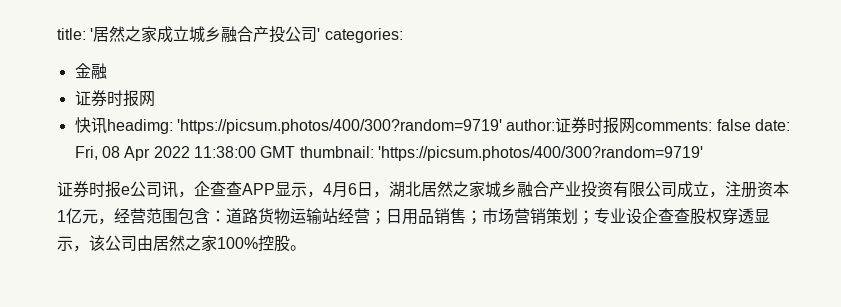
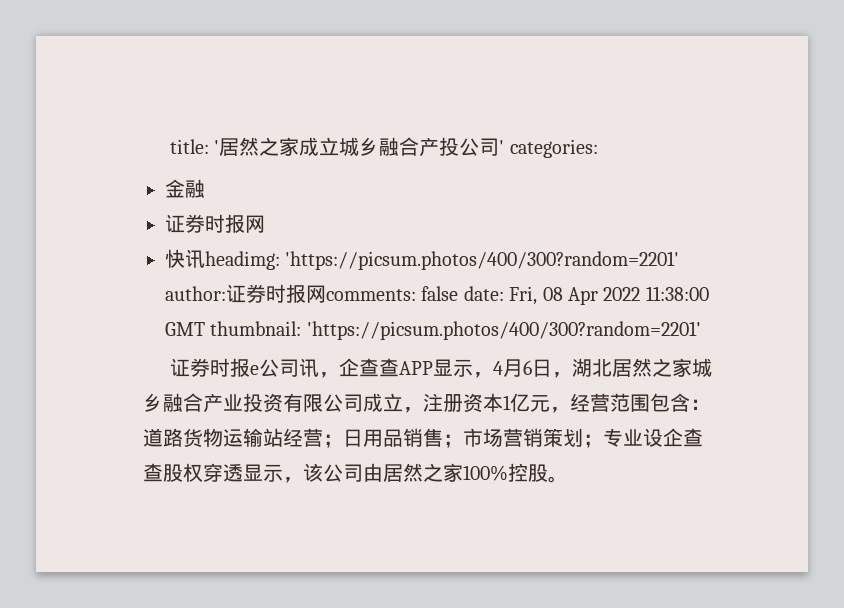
[176,119,502,134] 'https://picsum.photos/400/300?random=9719' -> [285,251,680,270] 'https://picsum.photos/400/300?random=2201'
[377,146,703,161] 'https://picsum.photos/400/300?random=9719' -> [306,321,701,340] 'https://picsum.photos/400/300?random=2201'

